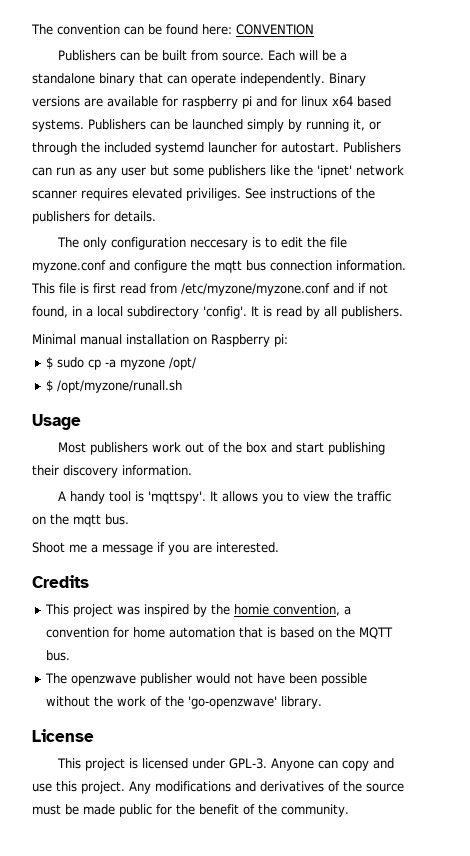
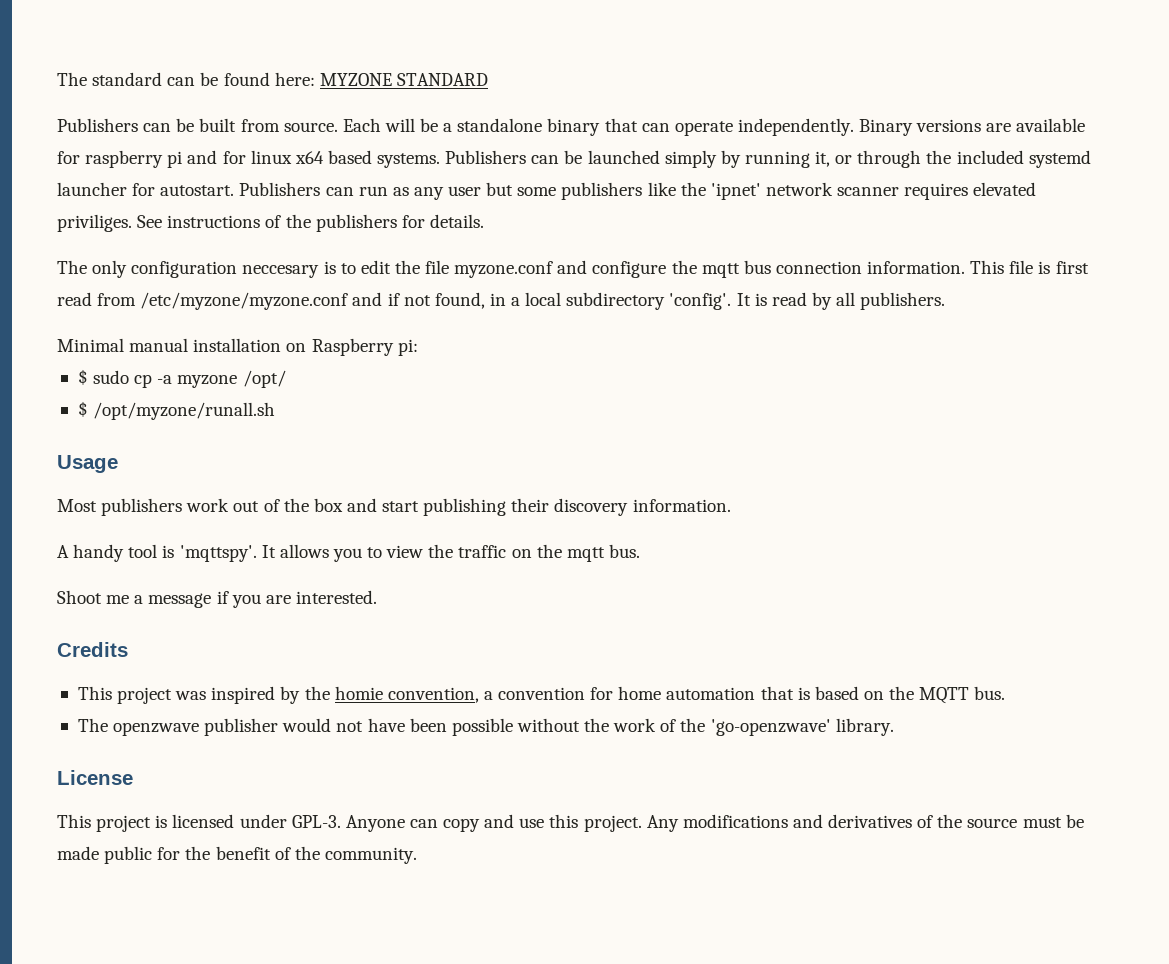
[31,24,120,35] The convention -> [57,72,163,86] The standard
[236,24,314,35] CONVENTION -> [319,73,488,86] MYZONE STANDARD

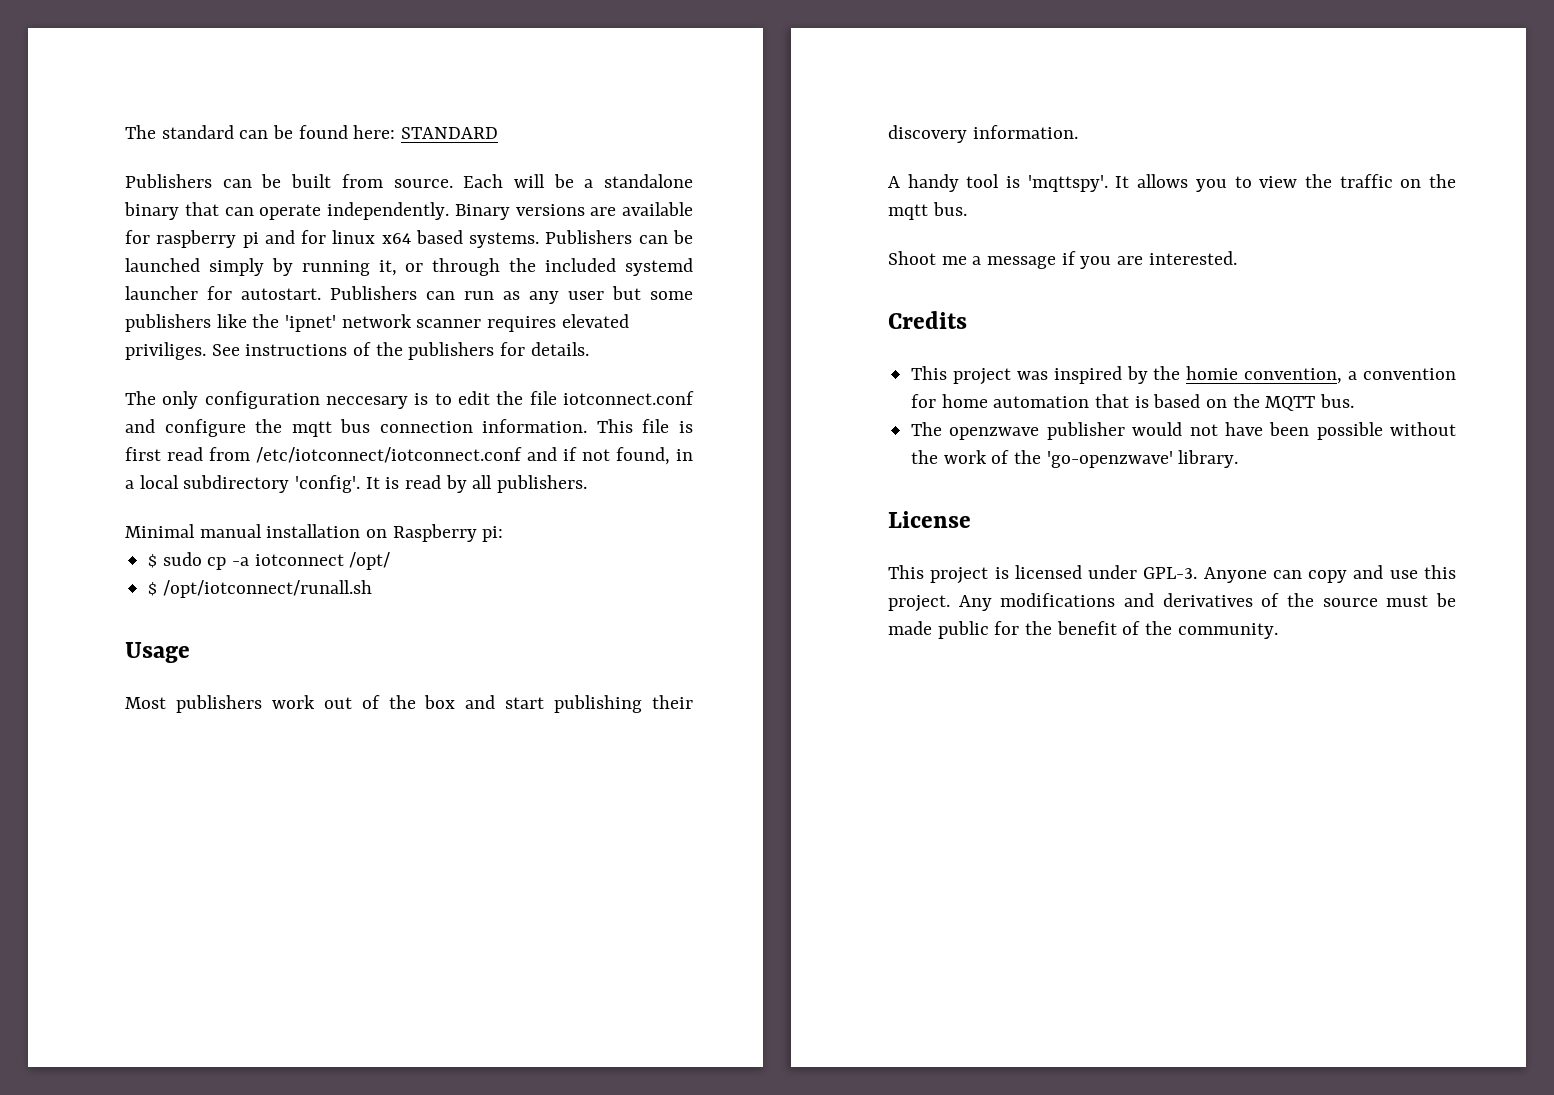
[319,73,392,86] MYZONE -> (396, 132) none
[454,261,554,278] myzone.conf -> [562,391,694,405] iotconnect.conf
[140,292,349,310] /etc/myzone/myzone.conf -> [256,447,522,463] /etc/iotconnect/iotconnect.conf
[177,375,238,388] myzone -> [254,554,344,566] iotconnect
[93,402,276,420] /opt/myzone/runall.sh -> [162,580,372,598] /opt/iotconnect/runall.sh

